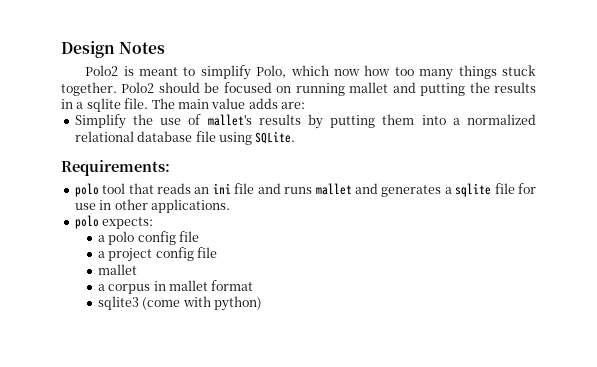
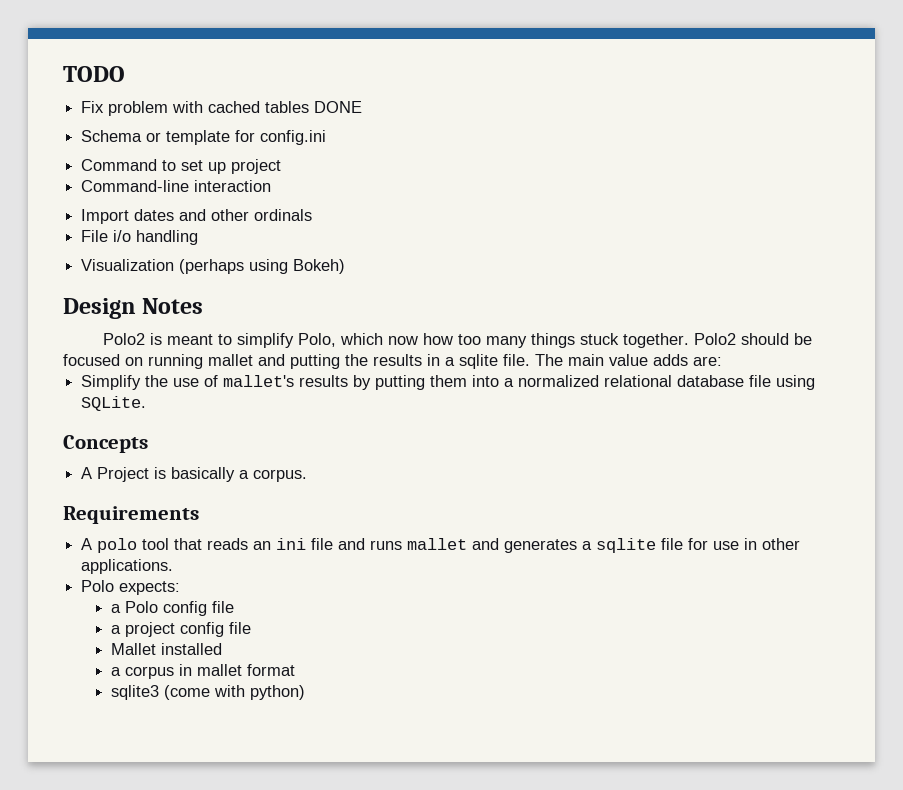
(61, 49) none -> [63,66,125,82] [81,101,363,116] [81,130,327,145] [81,159,282,174] [81,180,272,192] [81,209,313,224] [81,230,199,245] [81,259,346,274] TODO // Fix problem with cached tables DONE // Schema or template for config.ini // Command to set up project // Command-line interaction // Import dates and other ordinals // File i/o handling // Visualization (perhaps using Bokeh) //
[61,160,170,176] Requirements: // -> [63,435,148,453] [81,467,308,482] [63,506,199,524] [81,538,93,550] Concepts // A Project is basically a corpus. // Requirements // A
[74,215,99,229] polo -> [81,580,115,592] Polo
[108,231,135,245] polo -> [124,601,158,613] Polo
[97,264,137,275] mallet -> [110,643,222,655] Mallet installed

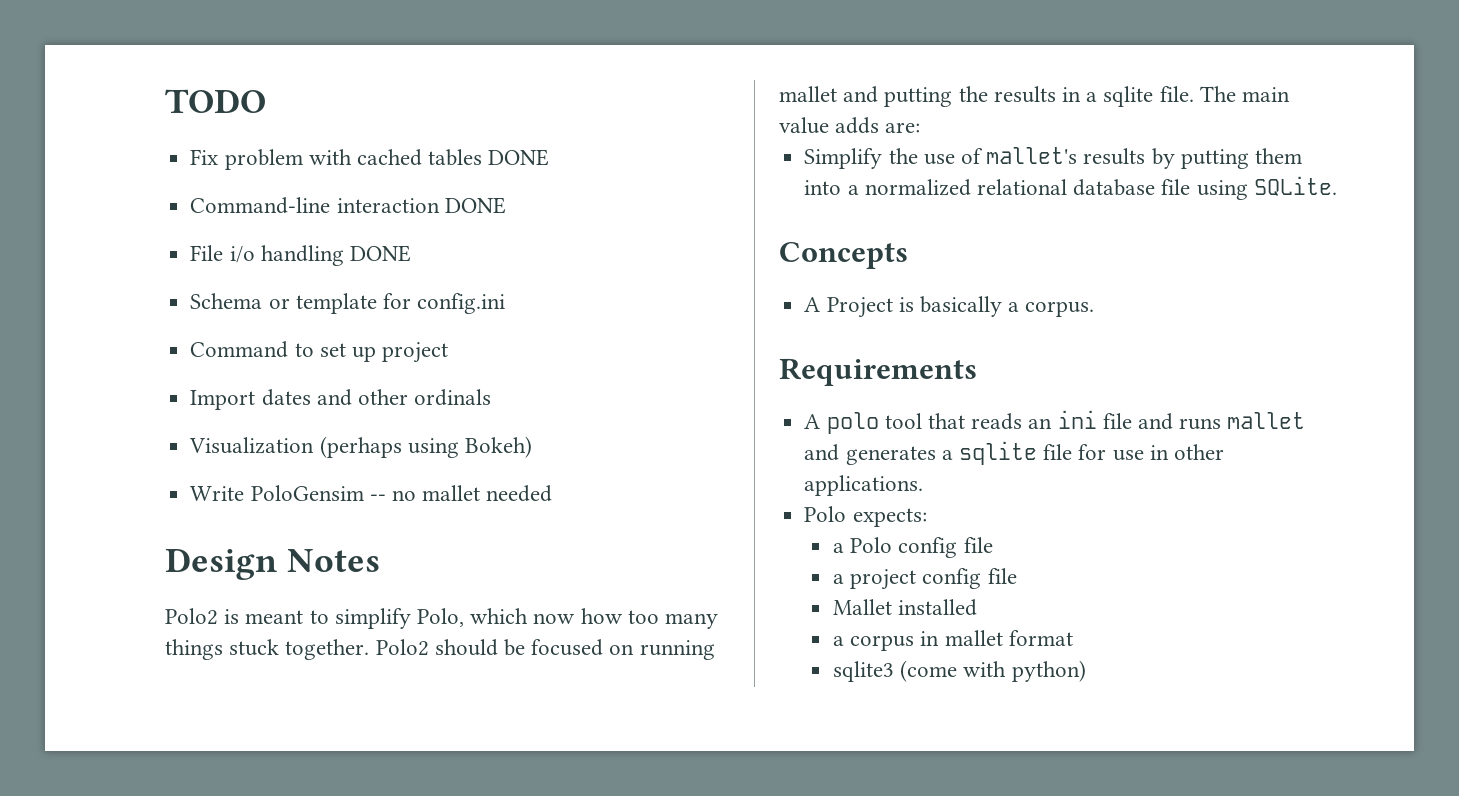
(363, 107) none -> [190,197,506,214] [190,245,411,266] // Command-line interaction DONE // File i/o handling DONE
[81,180,272,192] // Command-line interaction -> (449, 352) none
[81,230,199,245] // File i/o handling -> (492, 397) none
(346, 266) none -> [190,485,553,502] // Write PoloGensim -- no mallet needed

